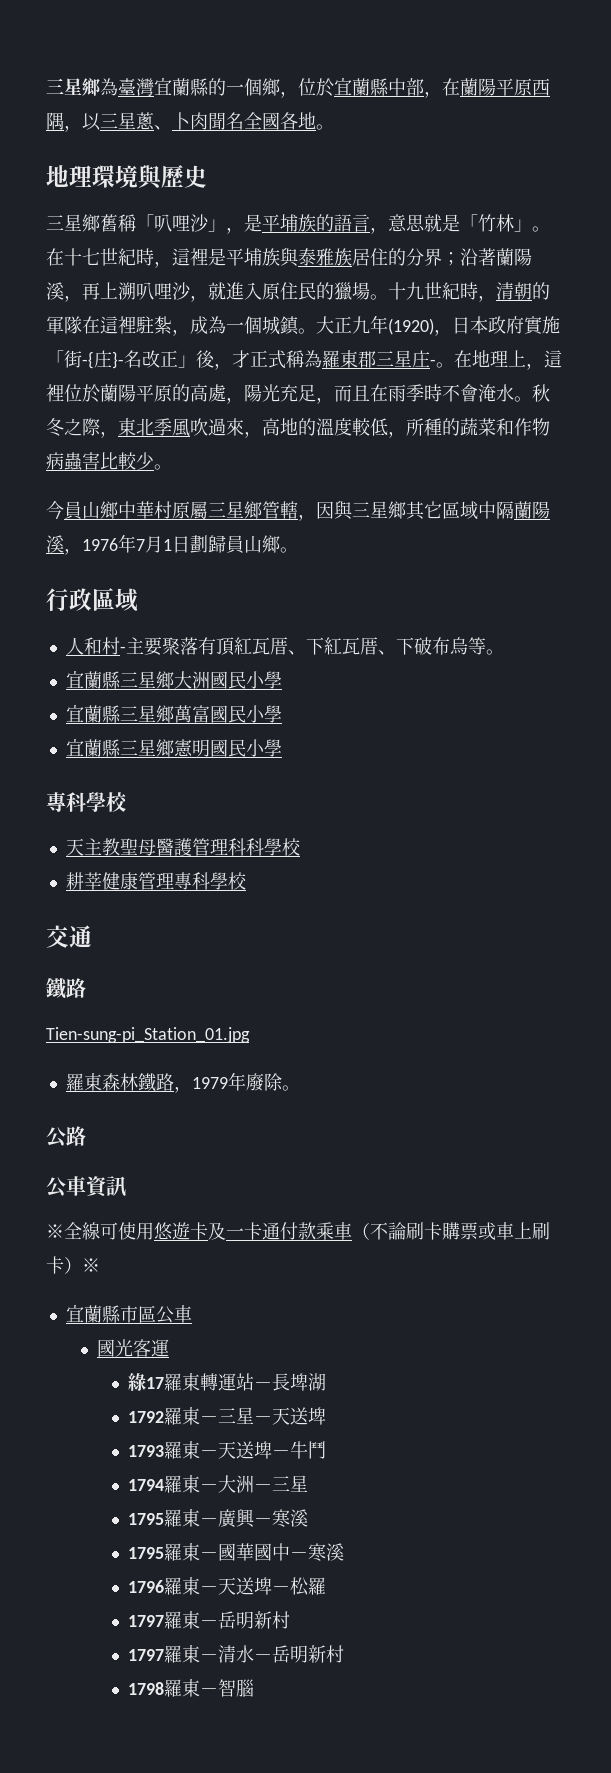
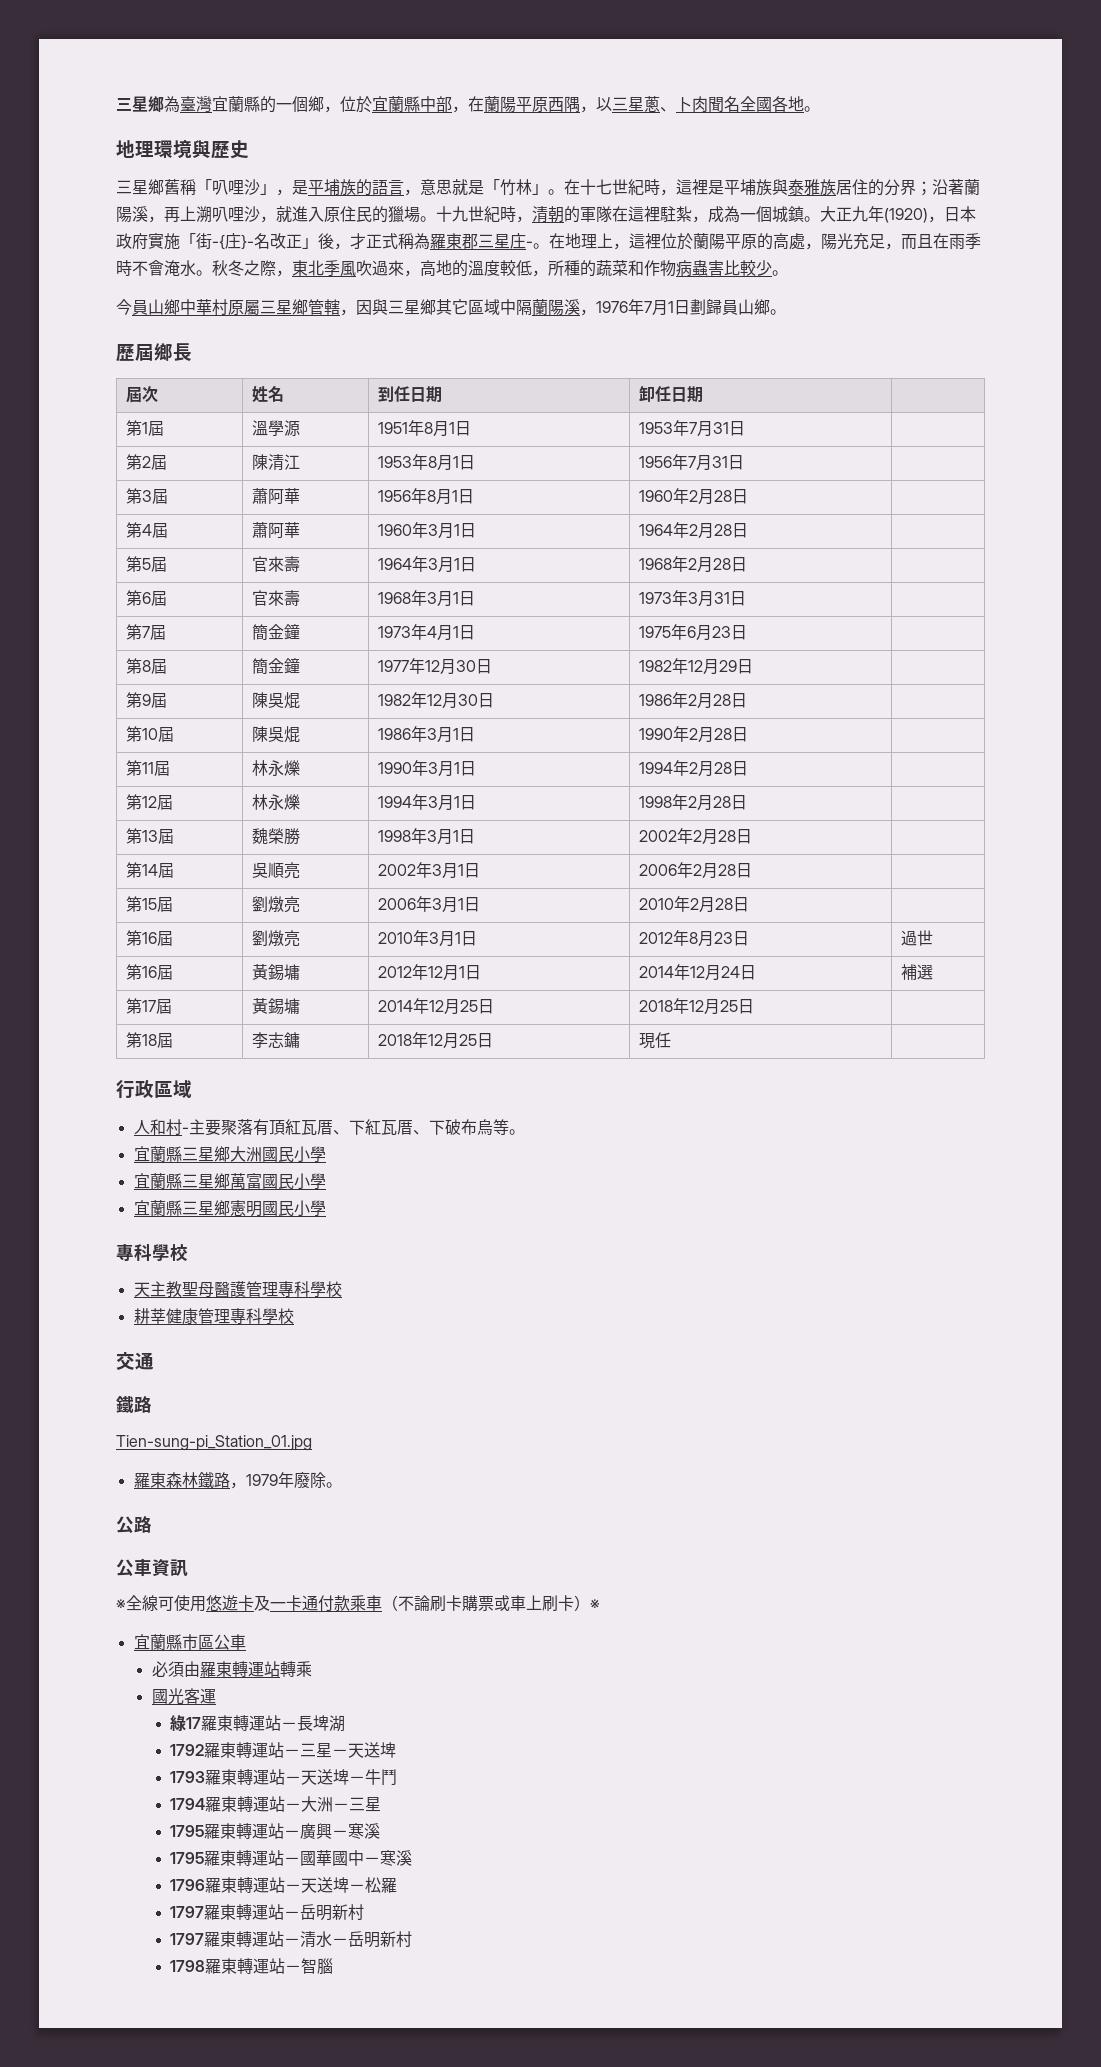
(298, 550) none -> [116,343,192,362] [125,386,158,403] [251,385,284,403] [377,386,442,403] [638,386,703,403] [125,420,164,436] [251,420,300,437] [377,420,471,437] [638,420,745,437] [125,454,167,470] [251,454,300,471] [377,454,475,471] [638,454,744,471] [125,488,168,504] [251,488,300,505] [377,488,474,505] [638,488,748,505] [125,522,168,538] [251,522,300,539] [377,522,476,539] [638,522,748,539] [125,556,167,572] [251,556,300,572] [377,556,476,573] [638,556,747,573] [125,590,167,606] [251,590,300,606] [377,590,475,607] [638,590,746,607] [125,624,166,640] [251,624,300,641] [377,624,475,641] [638,624,747,641] [125,658,167,674] [251,658,300,675] [377,658,492,675] [638,658,753,675] [125,692,167,708] [251,692,300,709] [377,692,494,709] [638,692,747,709] [125,726,174,742] [251,726,300,743] [377,726,475,743] [638,726,748,743] [125,760,170,776] [251,760,300,776] [377,760,476,777] [638,760,748,777] [125,794,173,810] [251,794,300,810] [377,794,476,811] [638,794,747,811] [125,828,174,844] [251,828,300,845] [377,828,475,845] [638,828,752,845] [125,862,174,878] [251,862,300,879] [377,862,480,879] [638,862,752,879] [125,896,173,912] [251,896,300,913] [377,896,480,913] [638,896,749,913] [125,930,173,946] [251,930,300,947] [377,930,477,947] [638,930,749,947] [900,930,933,946] [125,964,173,980] [251,964,300,981] [377,964,481,981] [638,964,756,981] [900,964,933,980] [125,998,172,1014] [251,998,300,1015] [377,998,494,1015] [638,998,754,1015] [125,1032,173,1048] [251,1032,300,1048] [377,1032,493,1049] [638,1032,671,1049] // 歷屆鄉長 // 屆次 | 姓名 | 到任日期 | 卸任日期 | // 第1屆 | 溫學源 | 1951年8月1日 | 1953年7月31日 | // 第2屆 | 陳清江 | 1953年8月1日 | 1956年7月31日 | // 第3屆 | 蕭阿華 | 1956年8月1日 | 1960年2月28日 | // 第4屆 | 蕭阿華 | 1960年3月1日 | 1964年2月28日 | // 第5屆 | 官來壽 | 1964年3月1日 | 1968年2月28日 | // 第6屆 | 官來壽 | 1968年3月1日 | 1973年3月31日 | // 第7屆 | 簡金鐘 | 1973年4月1日 | 1975年6月23日 | // 第8屆 | 簡金鐘 | 1977年12月30日 | 1982年12月29日 | // 第9屆 | 陳吳焜 | 1982年12月30日 | 1986年2月28日 | // 第10屆 | 陳吳焜 | 1986年3月1日 | 1990年2月28日 | // 第11屆 | 林永爍 | 1990年3月1日 | 1994年2月28日 | // 第12屆 | 林永爍 | 1994年3月1日 | 1998年2月28日 | // 第13屆 | 魏榮勝 | 1998年3月1日 | 2002年2月28日 | // 第14屆 | 吳順亮 | 2002年3月1日 | 2006年2月28日 | // 第15屆 | 劉燉亮 | 2006年3月1日 | 2010年2月28日 | // 第16屆 | 劉燉亮 | 2010年3月1日 | 2012年8月23日 | 過世 // 第16屆 | 黃錫墉 | 2012年12月1日 | 2014年12月24日 | 補選 // 第17屆 | 黃錫墉 | 2014年12月25日 | 2018年12月25日 | // 第18屆 | 李志鏞 | 2018年12月25日 | 現任 |
[227,838,246,856] 科 -> [277,1281,294,1297] 專
(192, 1314) none -> [151,1661,312,1677] // 必須由羅東轉運站轉乘
(200, 1416) none -> [236,1742,285,1758] 轉運站
(200, 1450) none -> [237,1769,286,1785] 轉運站
(200, 1484) none -> [237,1796,286,1812] 轉運站
(200, 1518) none -> [236,1823,285,1839] 轉運站
(200, 1552) none -> [236,1850,285,1866] 轉運站
(200, 1586) none -> [237,1877,286,1893] 轉運站
(200, 1620) none -> [236,1904,285,1920] 轉運站
(200, 1654) none -> [236,1931,285,1947] 轉運站
(200, 1688) none -> [237,1958,286,1974] 轉運站

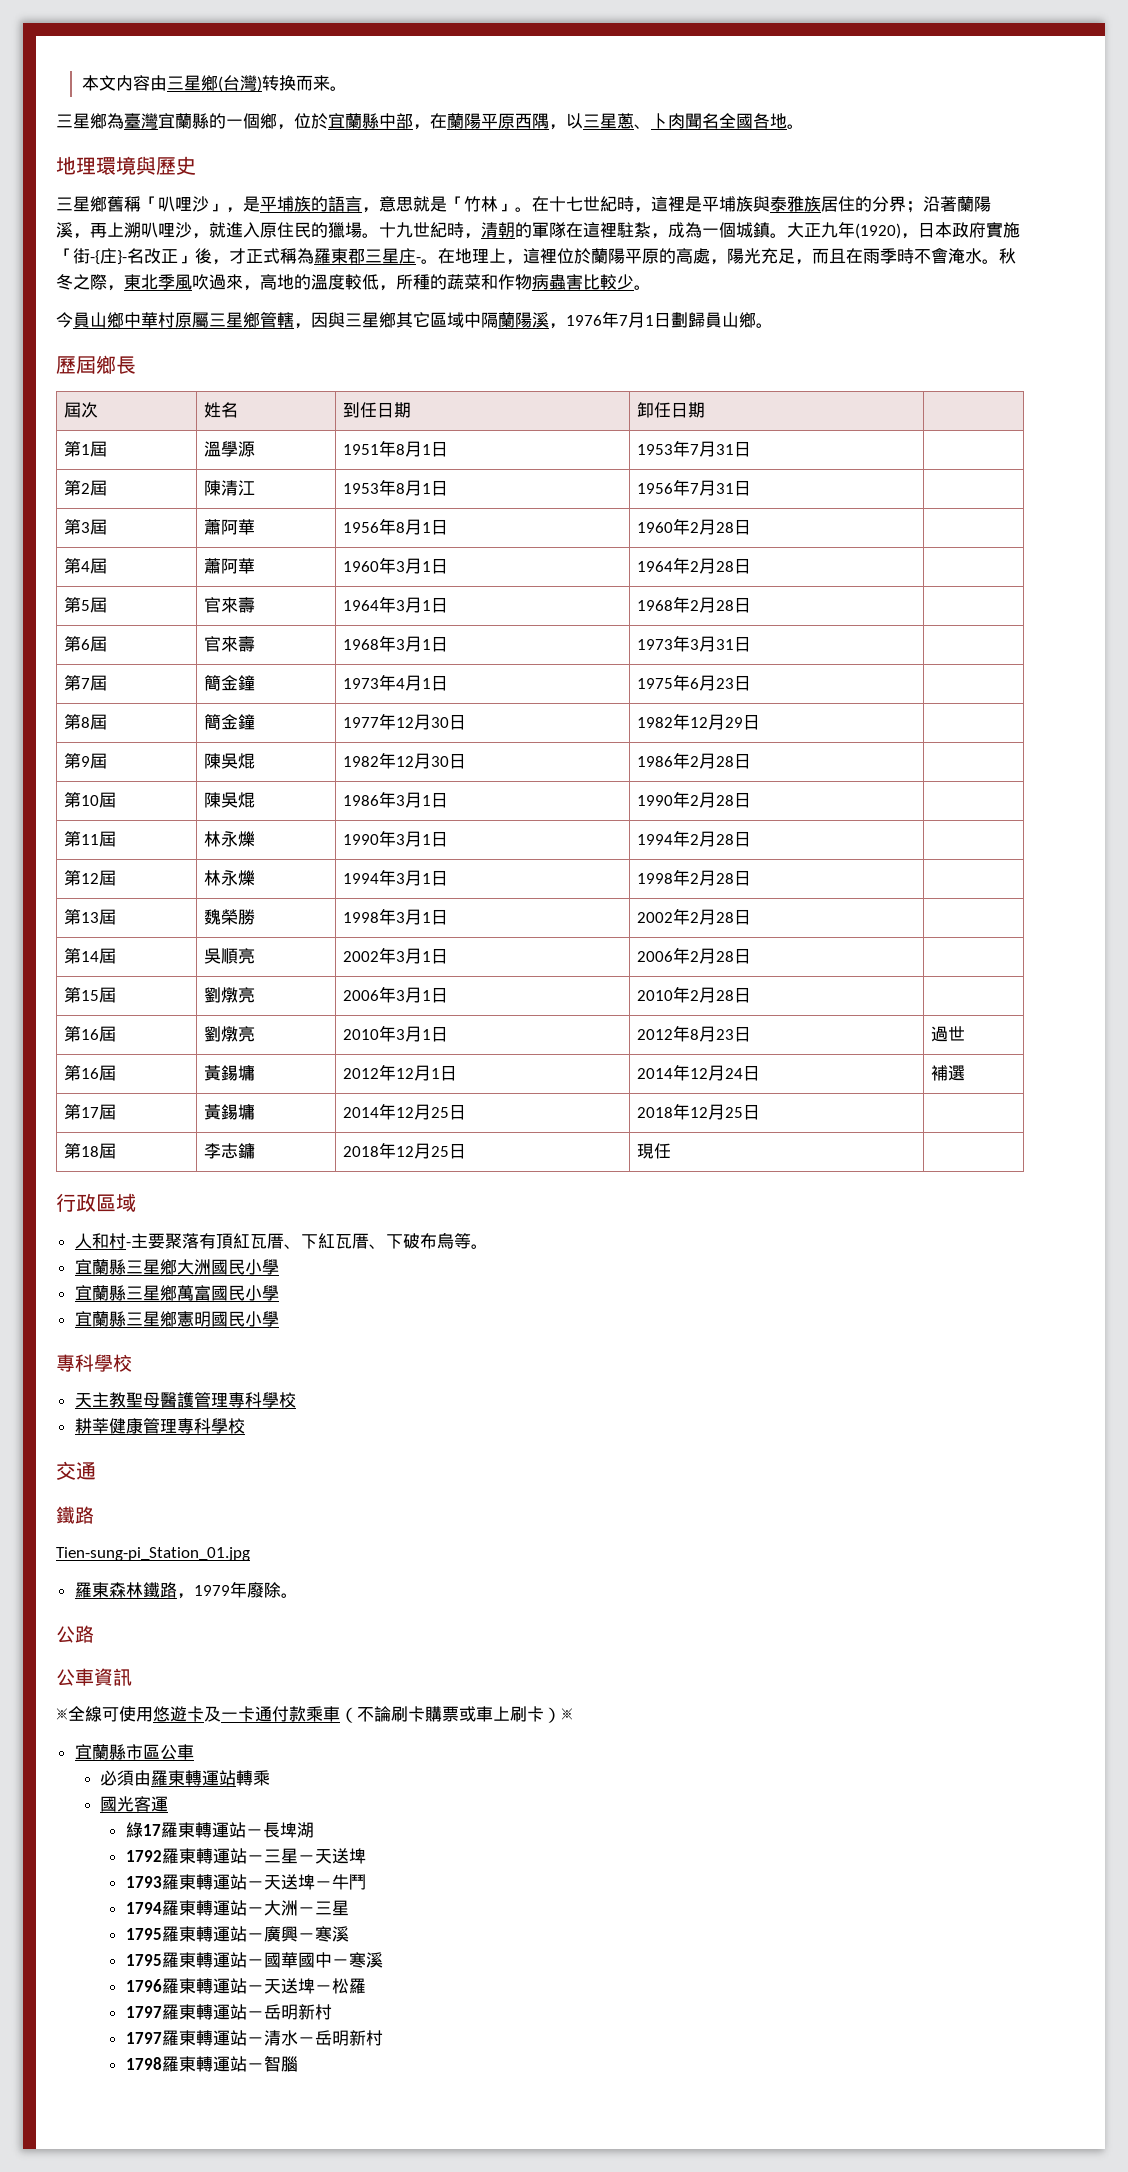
(116, 104) none -> [81,75,347,92] 本文内容由三星鄉(台灣)转换而来。 //

